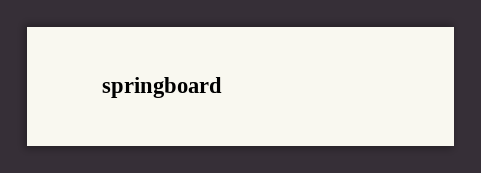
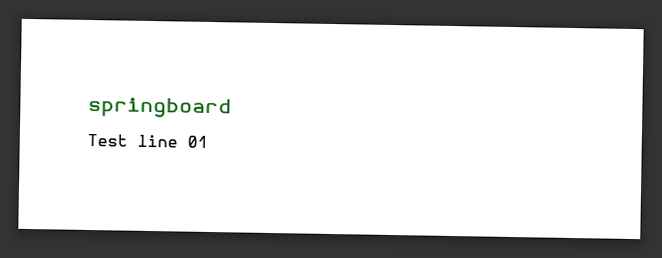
(222, 87) none -> [87,133,208,148] // Test line 01

